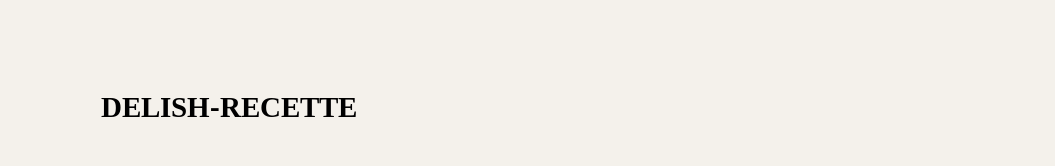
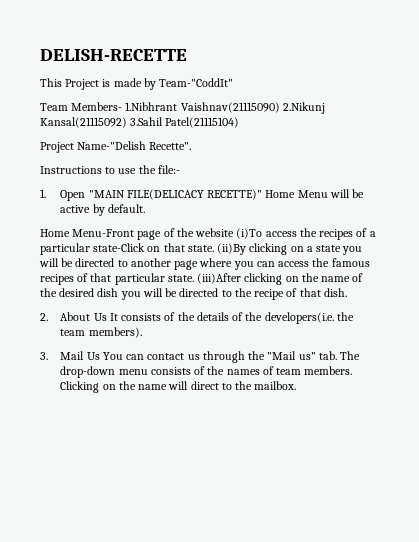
(357, 107) none -> [40,78,234,90] [40,102,325,114] [40,117,240,128] [40,141,192,153] [40,165,180,174] [40,189,365,201] [60,204,145,216] [40,228,376,240] [40,243,363,255] [39,258,370,270] [40,273,364,285] [40,288,347,300] [40,312,354,324] [60,327,142,338] [40,351,361,363] [60,366,353,378] [60,381,297,393] // This Project is made by Team-"CoddIt" // Team Members- 1.Nibhrant Vaishnav(21115090) 2.Nikunj Kansal(21115092) 3.Sahil Patel(21115104) // Project Name-"Delish Recette". // Instructions to use the file:- // 1. Open "MAIN FILE(DELICACY RECETTE)" Home Menu will be active by default. // Home Menu-Front page of the website (i)To access the recipes of a particular state-Click on that state. (ii)By clicking on a state you will be directed to another page where you can access the famous recipes of that particular state. (iii)After clicking on the name of the desired dish you will be directed to the recipe of that dish. // 2. About Us It consists of the details of the developers(i.e. the team members). // 3. Mail Us You can contact us through the "Mail us" tab. The drop-down menu consists of the names of team members. Clicking on the name will direct to the mailbox.

